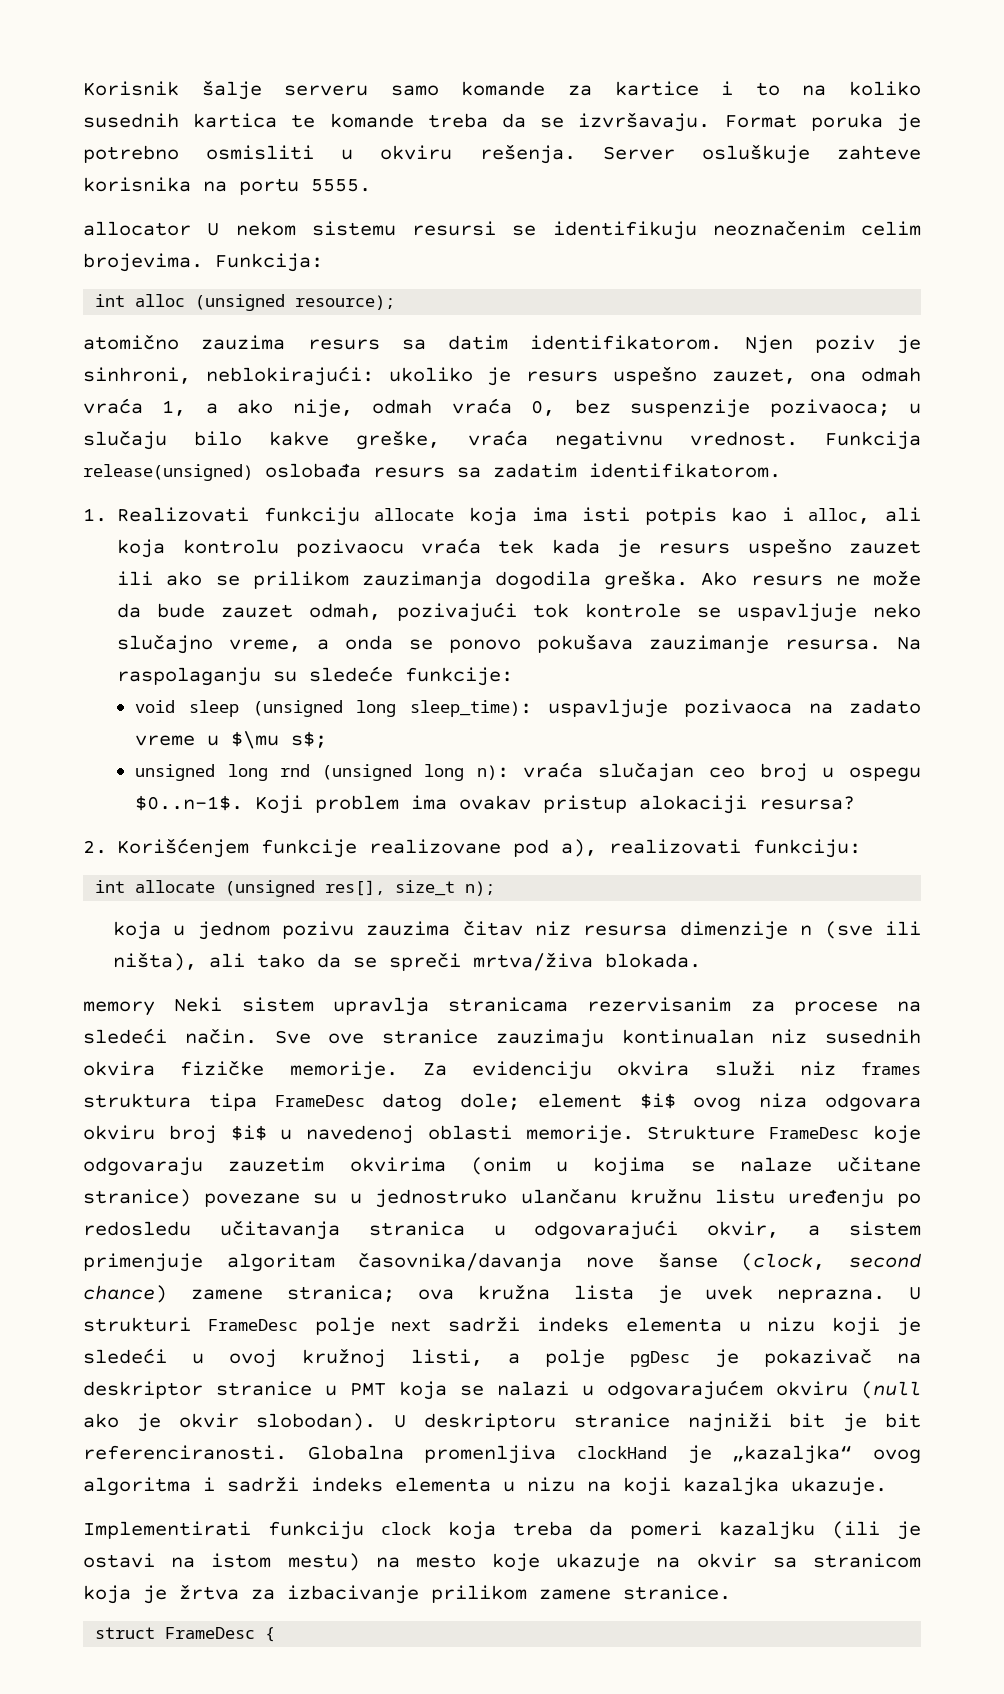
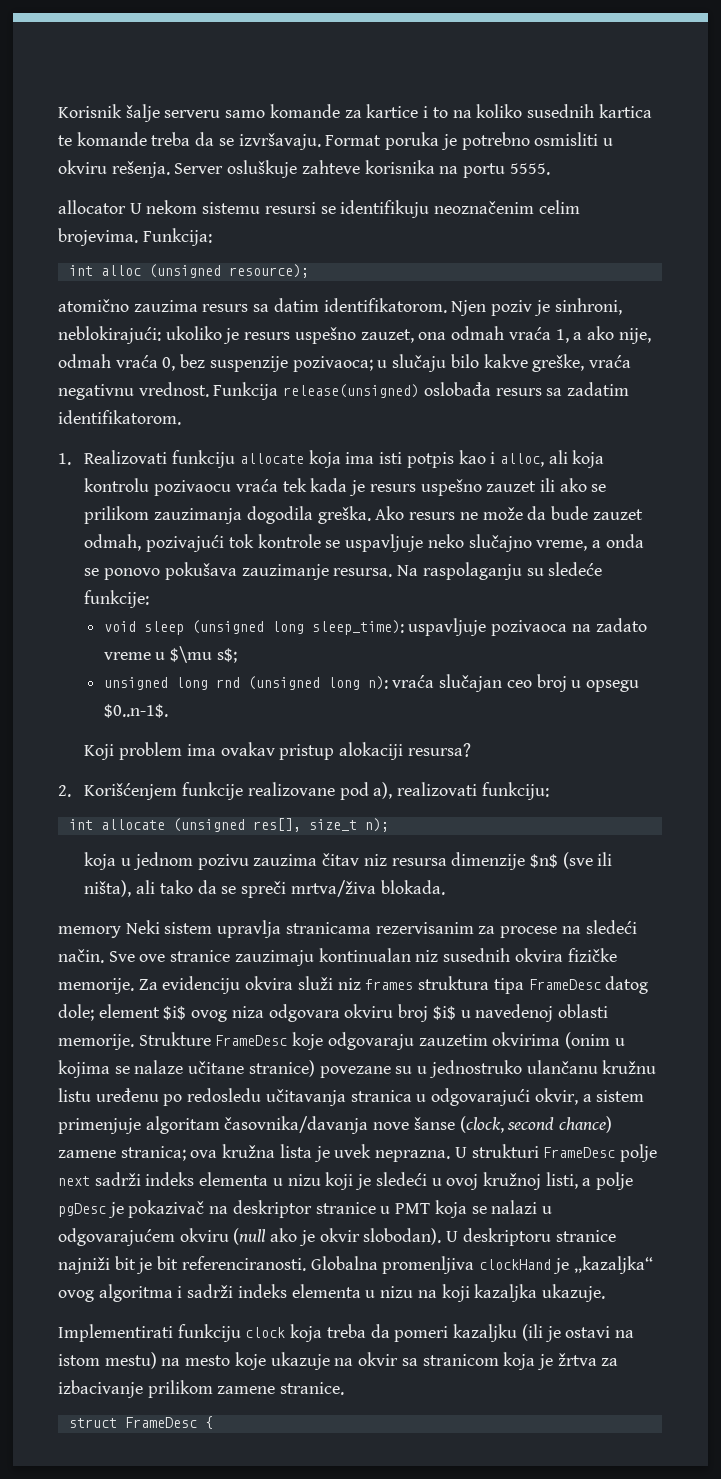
[849,767,921,782] ospegu -> [586,680,640,692] opsegu
(244, 803) none -> (168, 711) //
[800,925,813,936] n -> [529,854,558,868] $n$
[787,1189,884,1208] uređenju -> [95,1088,159,1102] uređenu

